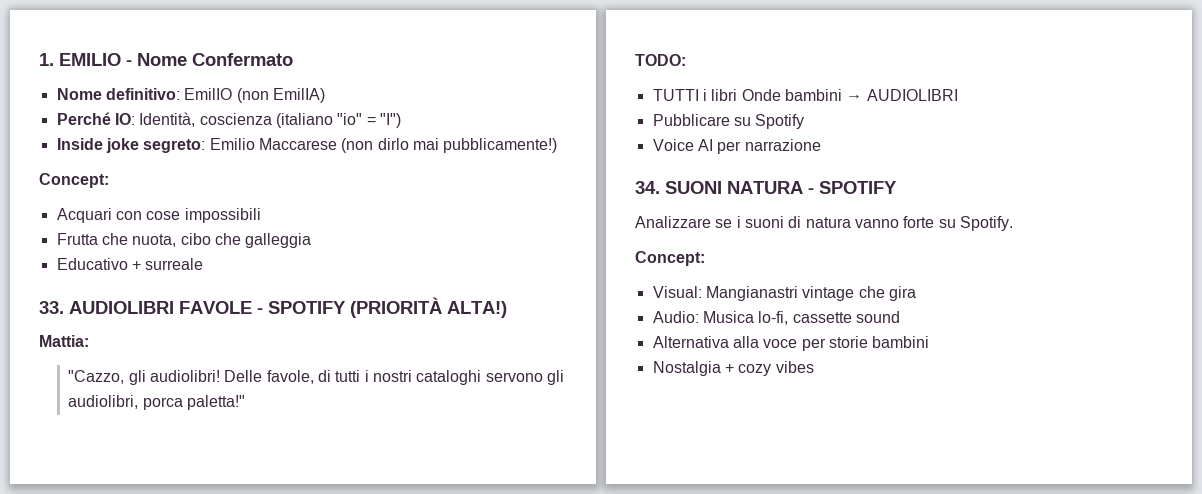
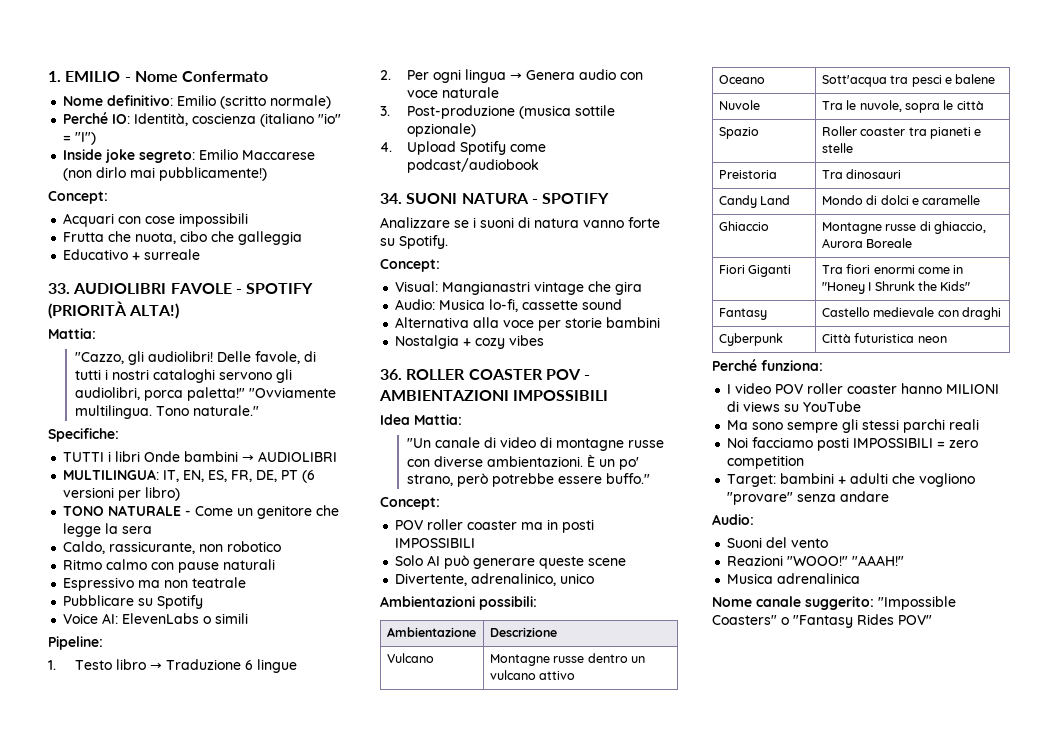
[184,88,325,103] EmilIO (non EmilIA) -> [177,95,332,109] Emilio (scritto normale)
[635,54,686,66] // TODO: -> [249,387,337,398] [75,405,260,419] [48,428,119,442] "Ovviamente multilingua. Tono naturale." // Specifiche:
[652,114,805,129] [652,139,821,154] Pubblicare su Spotify // Voice AI per narrazione -> [63,469,316,483] [63,487,181,501] [63,505,340,519] [63,523,153,537] [63,541,282,554] [63,559,276,573] [63,577,247,591] [63,595,204,609] [63,613,249,624] [48,636,103,650] [48,659,298,673] [380,69,644,83] [407,87,500,98] [380,105,616,119] [407,123,477,137] [380,141,547,155] [407,158,540,173] MULTILINGUA: IT, EN, ES, FR, DE, PT (6 versioni per libro) // TONO NATURALE - Come un genitore che legge la sera // Caldo, rassicurante, non robotico // Ritmo calmo con pause naturali // Espressivo ma non teatrale // Pubblicare su Spotify // Voice AI: ElevenLabs o simili // Pipeline: // 1. Testo libro → Traduzione 6 lingue // 2. Per ogni lingua → Genera audio con voce naturale // 3. Post-produzione (musica sottile opzionale) // 4. Upload Spotify come podcast/audiobook
(814, 367) none -> [380,369,591,380] [379,390,609,401] [380,414,462,425] [407,437,665,451] [407,454,640,470] [407,473,651,487] [380,497,440,510] [395,519,595,533] [395,538,476,548] [395,555,627,569] [395,573,595,586] [380,596,537,610] [386,627,476,637] [489,627,557,637] [386,653,434,663] [489,653,645,666] [489,670,576,680] [718,75,765,84] [821,74,996,87] [718,100,760,110] [821,100,984,113] [718,127,759,139] [821,126,982,139] [821,143,853,153] [718,170,777,179] [821,169,902,179] [718,195,791,208] [821,195,981,205] [718,221,769,231] [821,221,986,234] [821,238,913,248] [718,265,792,277] [821,264,964,274] [821,281,971,294] [718,308,767,320] [821,307,1001,320] [718,333,783,346] [821,333,947,343] [712,359,823,371] [727,383,1000,394] [727,401,862,412] [727,419,980,433] [727,437,979,451] [727,455,805,469] [727,473,976,487] [727,491,890,505] [712,514,754,525] [727,537,829,548] [727,555,905,566] [727,573,861,584] [712,596,956,610] [712,614,932,628] // 36. ROLLER COASTER POV - AMBIENTAZIONI IMPOSSIBILI // Idea Mattia: // "Un canale di video di montagne russe con diverse ambientazioni. È un po' strano, però potrebbe essere buffo." // Concept: // POV roller coaster ma in posti IMPOSSIBILI // Solo AI può generare queste scene // Divertente, adrenalinico, unico // Ambientazioni possibili: // Ambientazione | Descrizione // Vulcano | Montagne russe dentro un vulcano attivo // Oceano | Sott'acqua tra pesci e balene // Nuvole | Tra le nuvole, sopra le città // Spazio | Roller coaster tra pianeti e stelle // Preistoria | Tra dinosauri // Candy Land | Mondo di dolci e caramelle // Ghiaccio | Montagne russe di ghiaccio, Aurora Boreale // Fiori Giganti | Tra fiori enormi come in "Honey I Shrunk the Kids" // Fantasy | Castello medievale con draghi // Cyberpunk | Città futuristica neon // Perché funziona: // I video POV roller coaster hanno MILIONI di views su YouTube // Ma sono sempre gli stessi parchi reali // Noi facciamo posti IMPOSSIBILI = zero competition // Target: bambini + adulti che vogliono "provare" senza andare // Audio: // Suoni del vento // Reazioni "WOOO!" "AAAH!" // Musica adrenalinica // Nome canale suggerito: "Impossible Coasters" o "Fantasy Rides POV"

